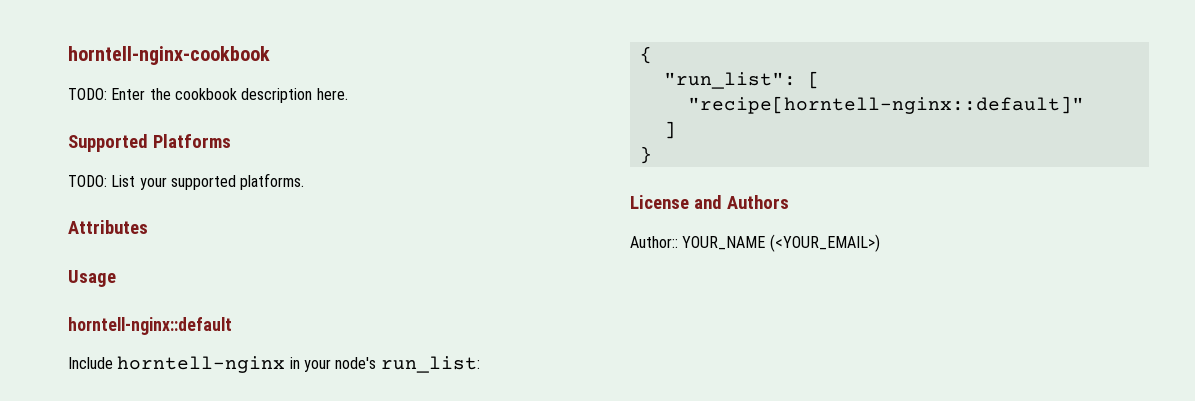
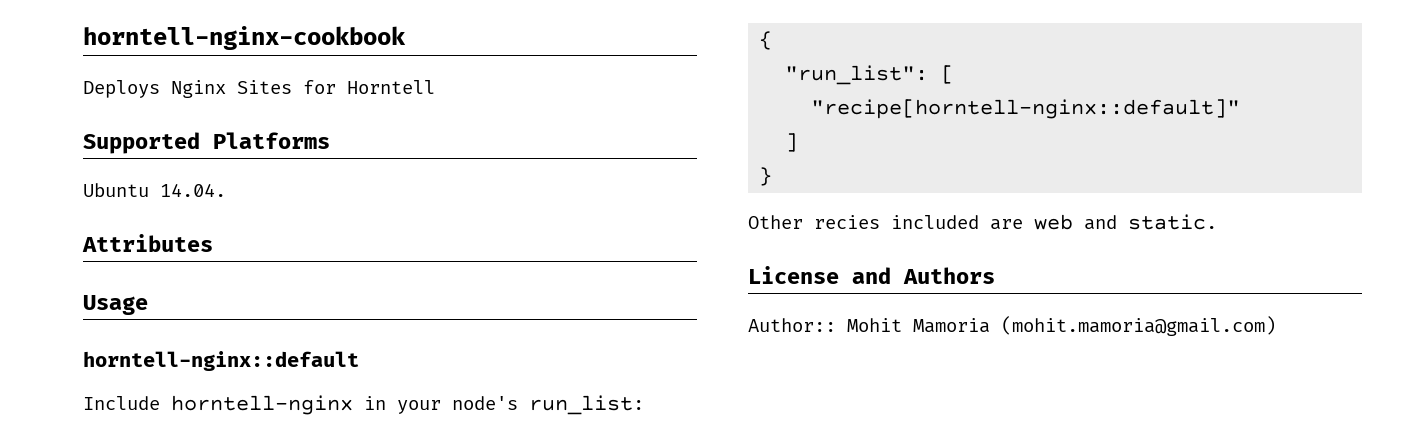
[68,88,348,103] [68,134,231,152] [68,173,305,190] TODO: Enter the cookbook description here. // Supported Platforms // TODO: List your supported platforms. -> [83,80,435,98] [83,132,330,154] [83,183,226,197] Deploys Nginx Sites for Horntell // Supported Platforms // Ubuntu 14.04.
(652, 155) none -> [748,214,1217,230] // Other recies included are web and static.
[682,234,880,252] YOUR_NAME (<YOUR_EMAIL>) -> [847,316,1276,336] Mohit Mamoria (mohit.mamoria@gmail.com)

